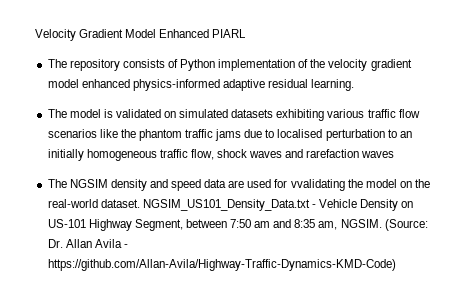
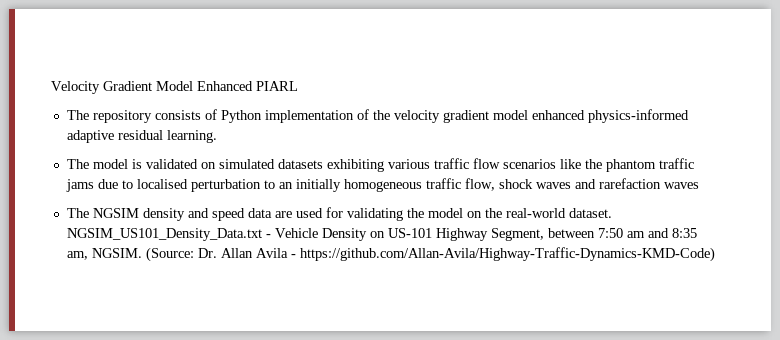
[290,179,345,191] vvalidating -> [346,208,403,221] validating

